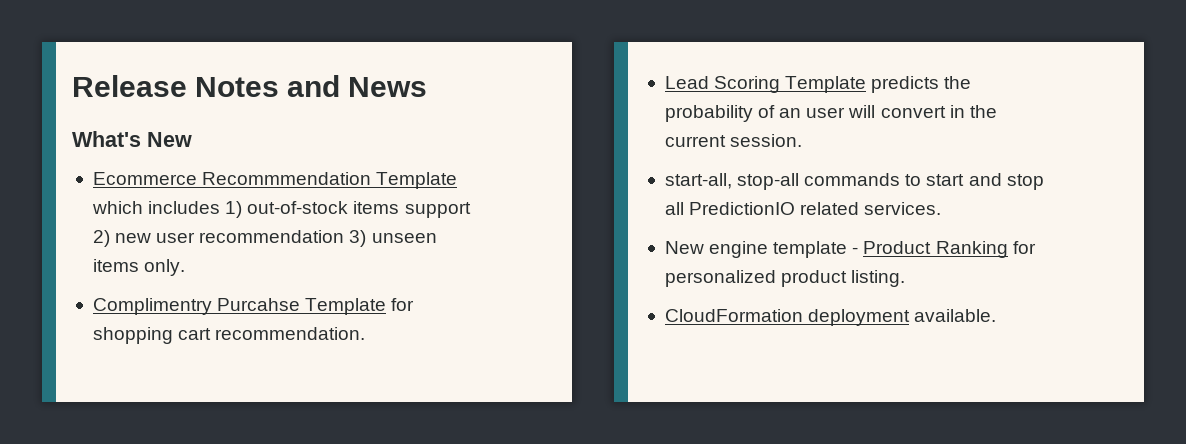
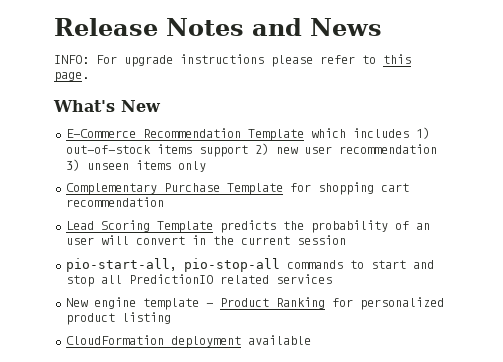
(428, 87) none -> [54,54,411,67] [54,72,89,82] // INFO: For upgrade instructions please refer to this page.
[92,172,372,185] Ecommerce Recommmendation -> [65,128,241,138] E-Commerce Recommendation
[144,259,186,276] [92,298,301,315] only. // Complimentry Purcahse -> [177,161,206,172] [65,183,220,195] only // Complementary Purchase
[215,327,366,340] recommendation. -> [65,197,164,207] recommendation
[730,134,803,147] [664,173,800,190] session. // start-all, stop-all -> [296,235,346,245] [65,258,280,272] session // pio-start-all, pio-stop-all
[864,202,942,215] services. -> [275,274,332,284] services
[851,270,906,287] listing. -> [121,312,171,324] listing
[914,309,997,322] available. -> [247,335,311,345] available

